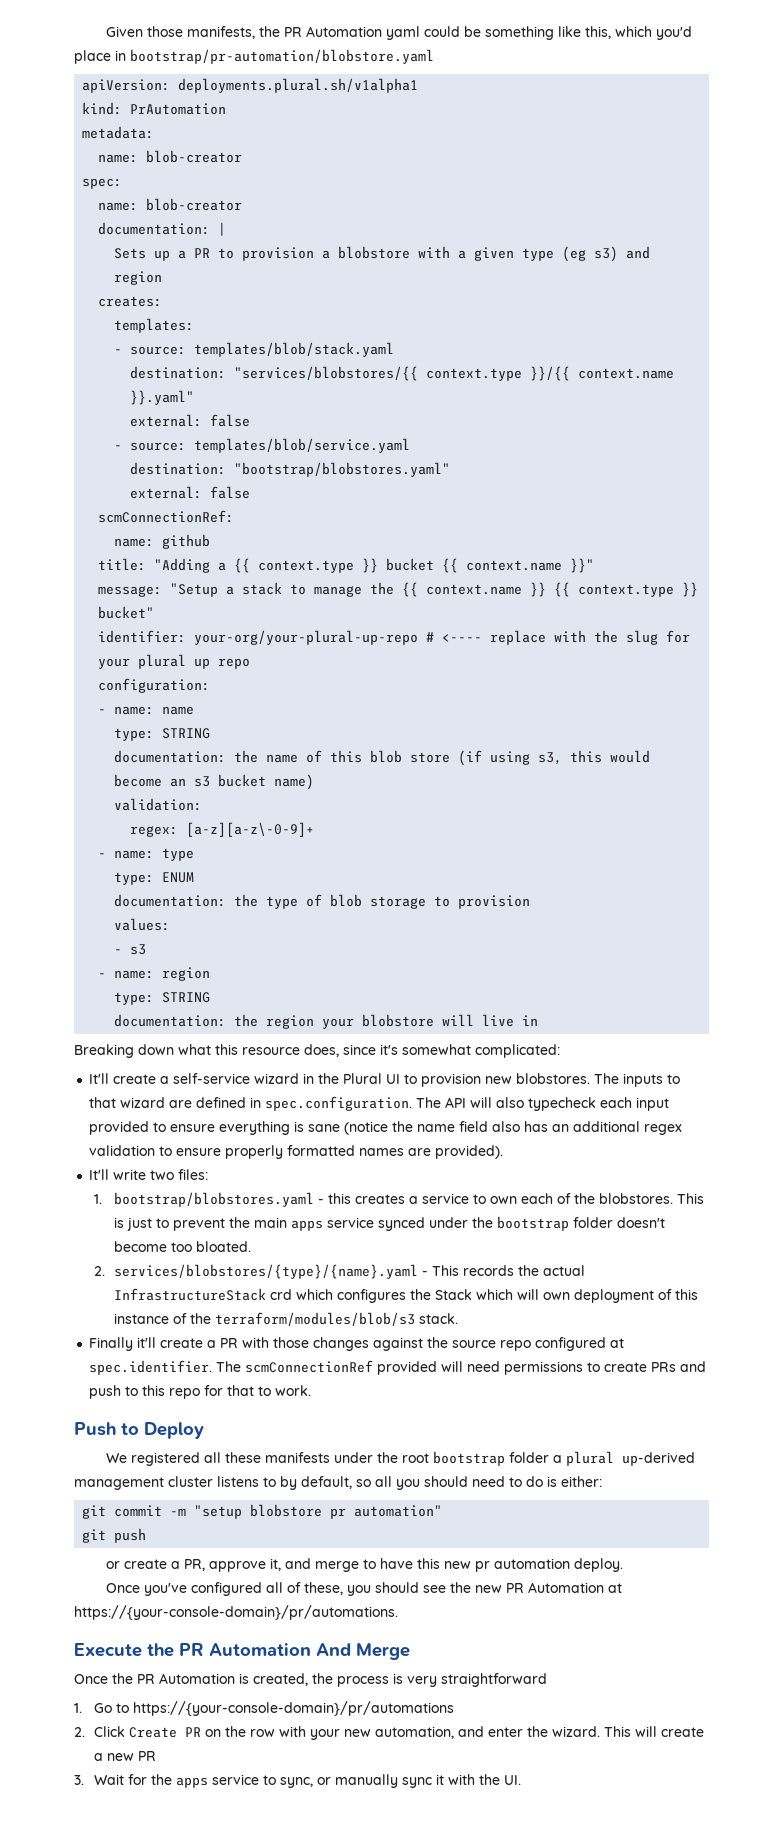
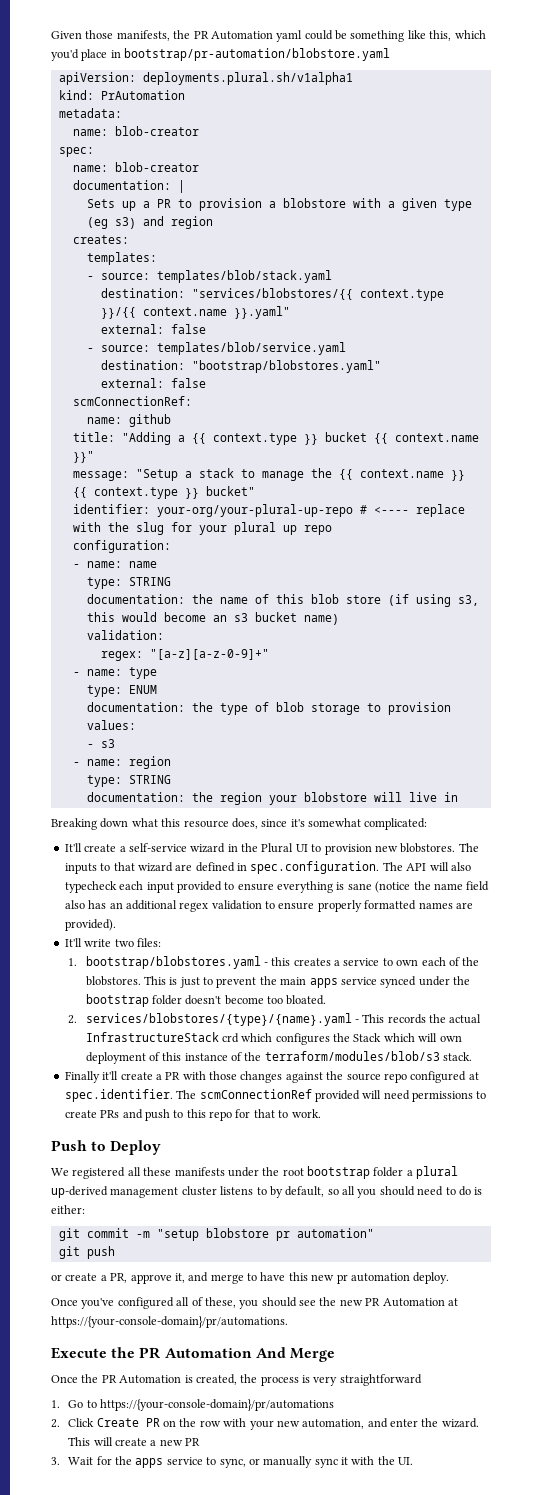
[186,822,315,837] [a-z][a-z\-0-9]+ -> [149,649,269,660] "[a-z][a-z-0-9]+"

